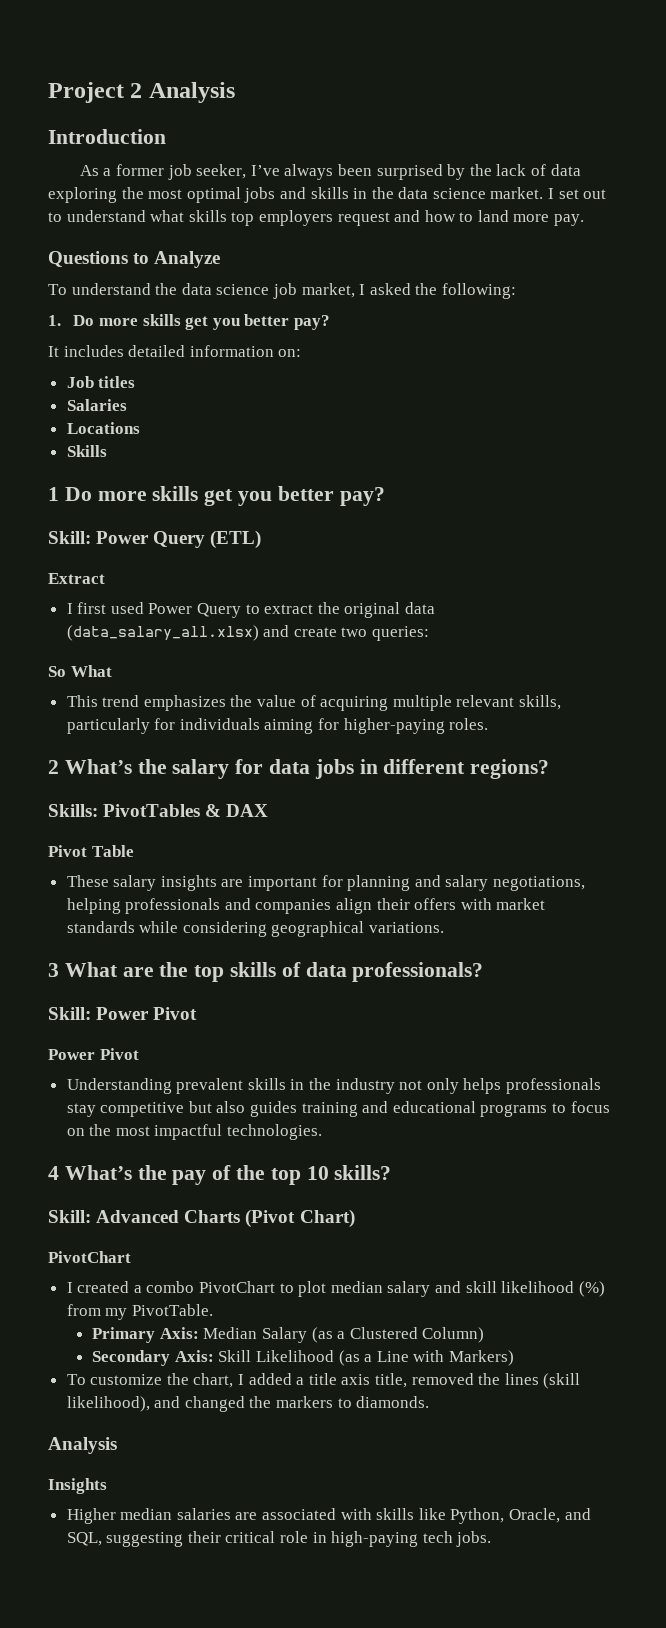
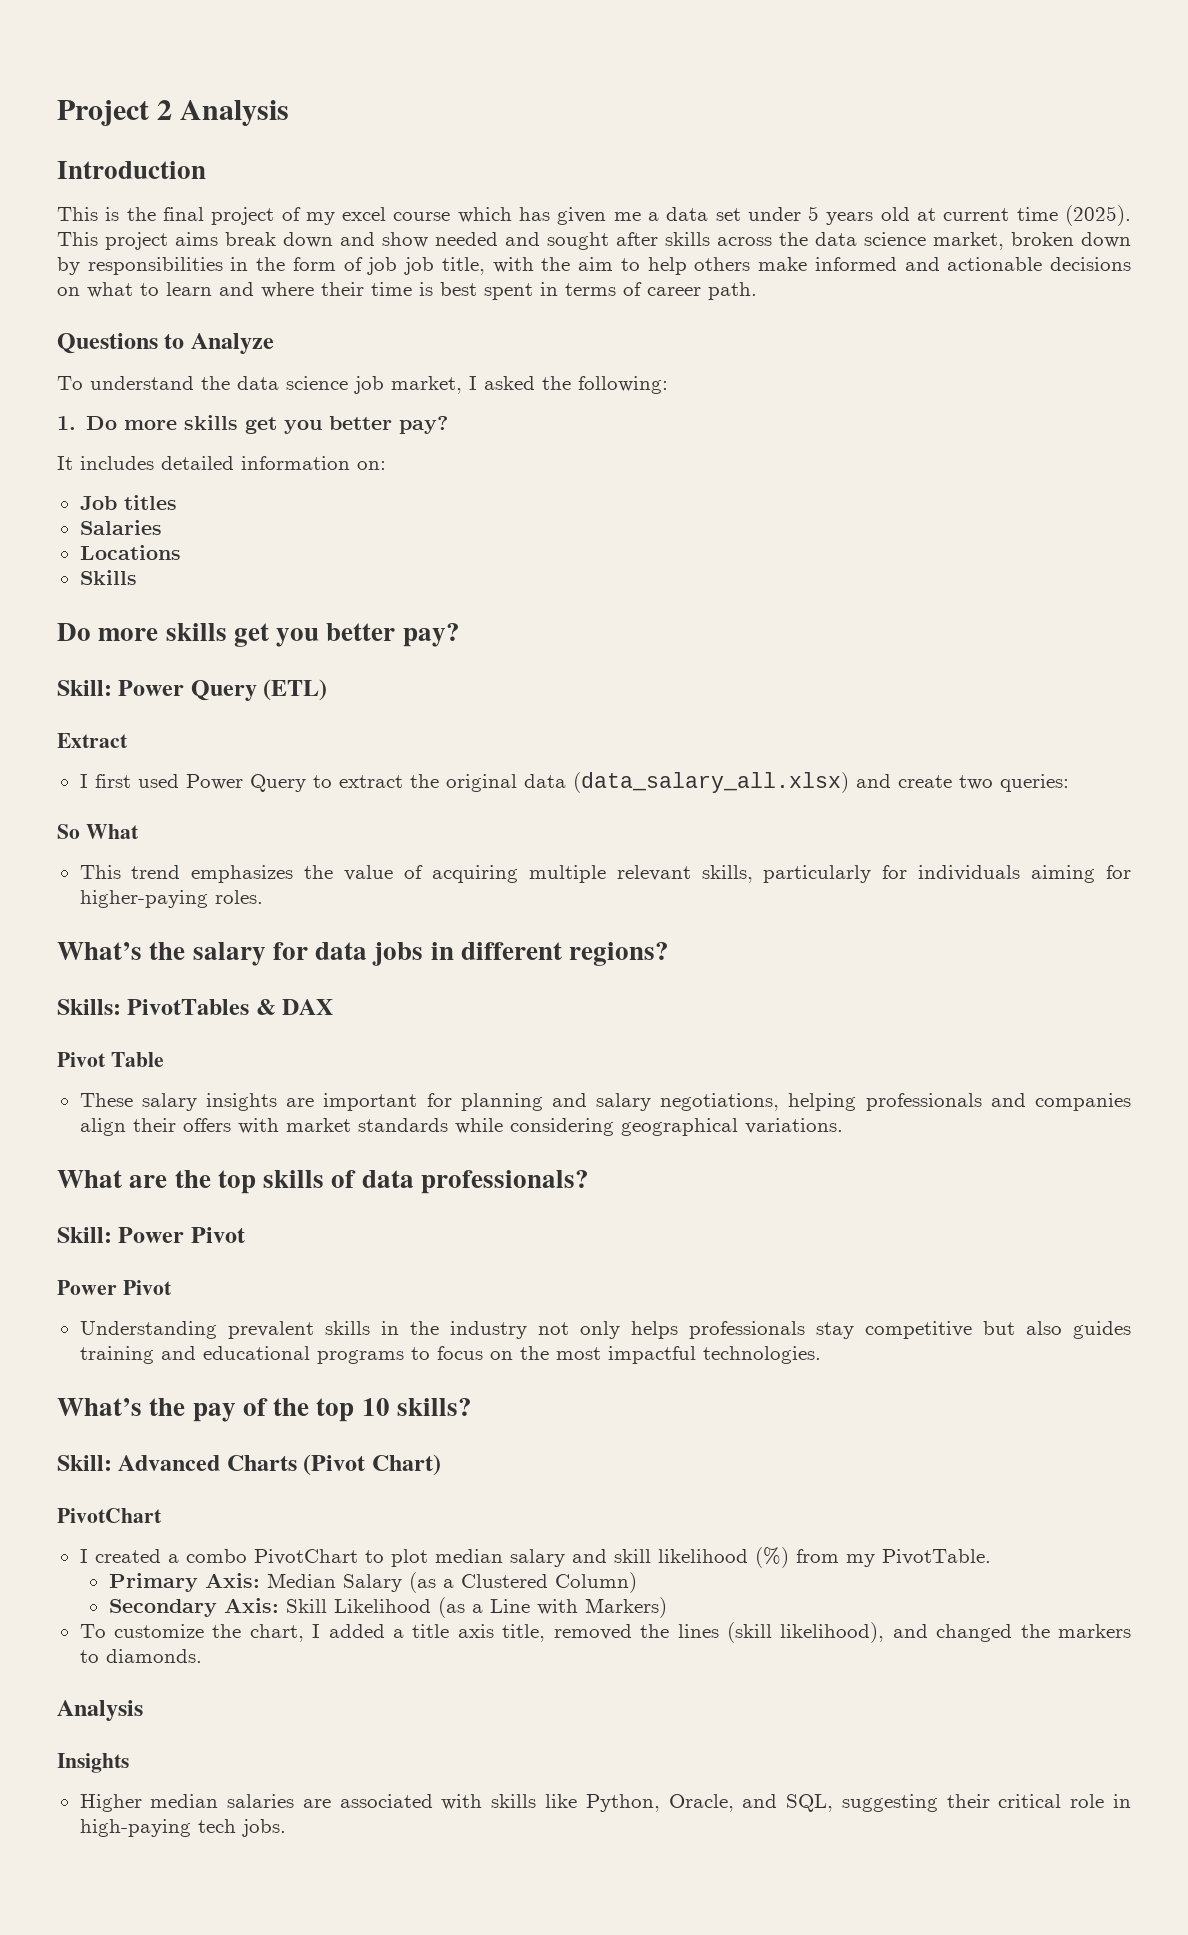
[79,164,581,180] [48,187,607,203] [48,210,585,226] As a former job seeker, I’ve always been surprised by the lack of data exploring the most optimal jobs and skills in the data science market. I set out to understand what skills top employers request and how to land more pay. -> [57,205,1132,226] [57,232,1131,250] [57,257,1131,275] [57,282,757,300] This is the final project of my excel course which has given me a data set under 5 years old at current time (2025). This project aims break down and show needed and sought after skills across the data science market, broken down by responsibilities in the form of job job title, with the aim to help others make informed and actionable decisions on what to learn and where their time is best spent in terms of career path.
[48,487,59,501] 1 -> (137, 577) none
[48,760,59,774] 2 -> (263, 897) none
[48,963,59,977] 3 -> (843, 1126) none
[48,1166,59,1180] 4 -> (821, 1355) none

